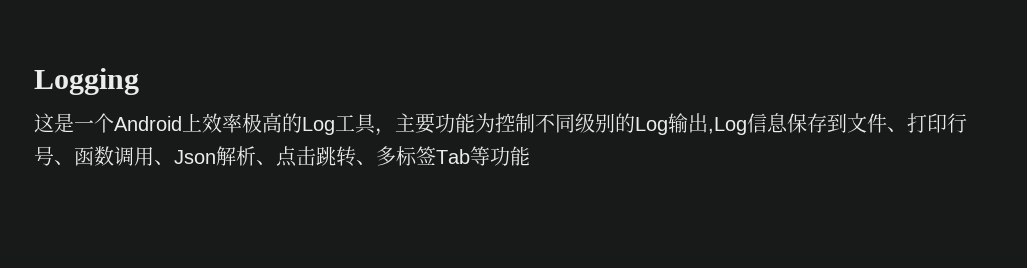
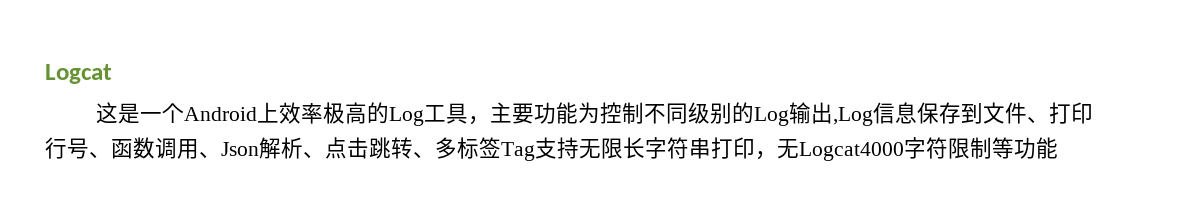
[34,68,139,95] Logging -> [45,64,112,84] Logcat
[436,149,470,164] Tab -> [501,137,992,161] Tag支持无限长字符串打印，无Logcat4000字符限制

